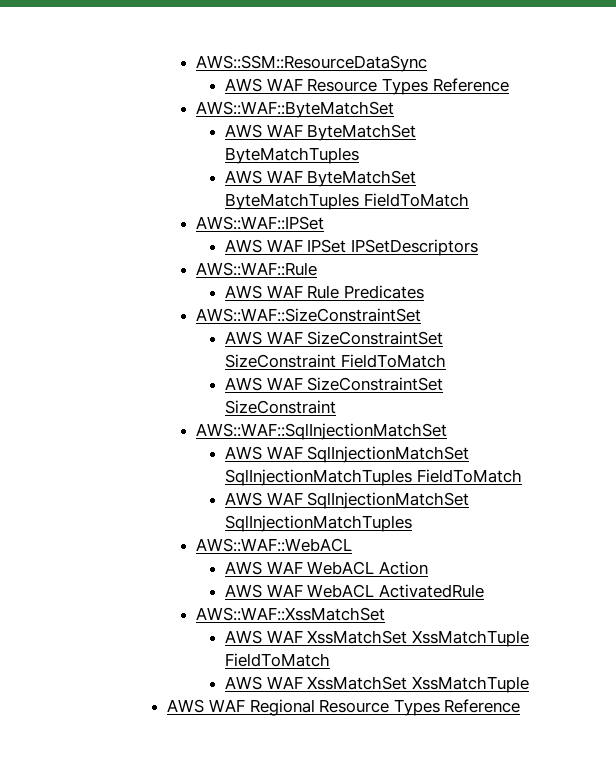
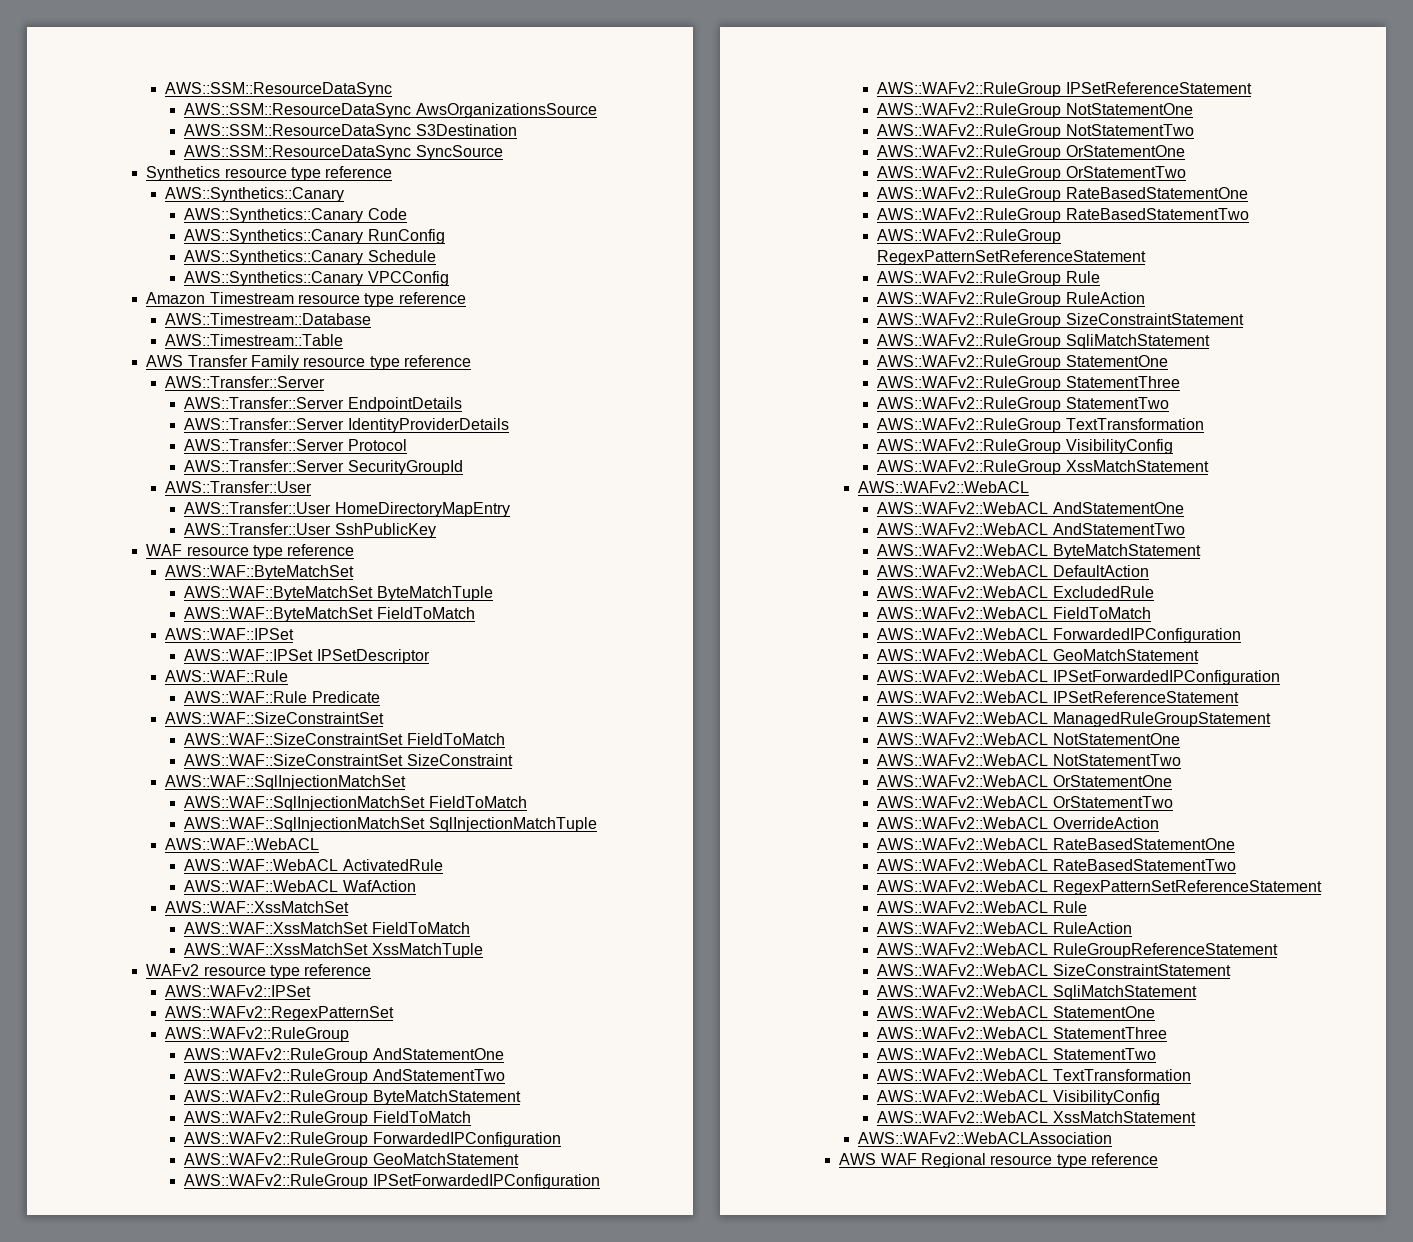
[225,78,509,95] [196,101,395,118] [225,124,417,141] [225,147,360,164] [225,170,417,187] [225,193,469,210] [196,216,325,230] [225,239,478,256] [196,262,318,276] [225,285,424,299] [196,308,422,322] [225,331,444,345] [225,354,446,368] [225,377,444,391] [225,400,337,414] [196,423,448,440] [225,446,470,463] [225,469,522,486] [225,492,470,509] [225,515,413,532] [196,538,353,552] [225,561,428,575] [225,584,484,598] [196,607,386,621] [225,630,529,647] [225,653,331,667] [225,676,529,693] AWS WAF Resource Types Reference // AWS::WAF::ByteMatchSet // AWS WAF ByteMatchSet ByteMatchTuples // AWS WAF ByteMatchSet ByteMatchTuples FieldToMatch // AWS::WAF::IPSet // AWS WAF IPSet IPSetDescriptors // AWS::WAF::Rule // AWS WAF Rule Predicates // AWS::WAF::SizeConstraintSet // AWS WAF SizeConstraintSet SizeConstraint FieldToMatch // AWS WAF SizeConstraintSet SizeConstraint // AWS::WAF::SqlInjectionMatchSet // AWS WAF SqlInjectionMatchSet SqlInjectionMatchTuples FieldToMatch // AWS WAF SqlInjectionMatchSet SqlInjectionMatchTuples // AWS::WAF::WebACL // AWS WAF WebACL Action // AWS WAF WebACL ActivatedRule // AWS::WAF::XssMatchSet // AWS WAF XssMatchSet XssMatchTuple FieldToMatch // AWS WAF XssMatchSet XssMatchTuple -> [184,103,597,118] [184,124,517,139] [184,145,503,160] [146,166,393,181] [165,187,345,202] [184,208,407,223] [184,229,445,244] [184,250,436,265] [184,271,449,286] [146,292,466,307] [165,313,372,325] [165,334,344,346] [146,355,471,370] [165,376,326,388] [184,397,462,412] [184,418,509,433] [184,439,407,451] [184,460,463,475] [165,481,313,493] [184,502,510,517] [184,523,436,538] [146,544,355,559] [165,565,355,580] [184,586,493,601] [184,607,475,622] [165,628,295,640] [184,649,430,664] [165,670,289,682] [184,691,380,703] [165,712,385,724] [184,733,505,745] [184,754,513,766] [165,775,407,790] [184,796,527,811] [184,817,597,832] [165,838,320,850] [184,859,443,871] [184,880,416,892] [165,901,350,913] [184,922,470,934] [184,943,483,958] [146,964,372,979] [165,985,312,997] [165,1006,395,1021] [165,1027,350,1042] [184,1048,504,1063] [184,1069,505,1084] [184,1090,521,1105] [184,1111,471,1126] [184,1132,561,1147] [184,1153,519,1168] [184,1174,600,1189] [877,82,1252,97] [877,103,1193,118] [877,124,1194,139] [877,145,1185,160] [877,166,1186,181] [877,187,1248,202] [877,208,1249,223] [877,229,1062,244] [877,250,1147,265] [877,271,1100,286] [877,292,1145,307] [877,313,1244,328] [877,334,1210,349] [877,355,1168,370] [877,376,1180,391] [877,397,1169,412] [877,418,1204,433] [877,439,1173,454] [877,460,1209,475] [858,481,1030,493] [877,502,1184,514] [877,523,1185,535] [877,544,1201,559] [877,565,1149,577] [877,586,1154,598] [877,607,1151,619] [877,628,1241,643] [877,649,1199,661] [877,670,1280,685] [877,691,1239,703] [877,712,1271,727] [877,733,1180,745] [877,754,1181,766] [877,775,1172,787] [877,796,1173,808] [877,817,1159,829] [877,838,1235,850] [877,859,1236,871] [877,880,1322,895] [877,901,1087,913] [877,922,1132,934] [877,943,1278,958] [877,964,1231,976] [877,985,1197,1000] [877,1006,1155,1018] [877,1027,1167,1039] [877,1048,1156,1060] [877,1069,1191,1081] [877,1090,1160,1105] [877,1111,1196,1123] [858,1132,1113,1144] AWS::SSM::ResourceDataSync AwsOrganizationsSource // AWS::SSM::ResourceDataSync S3Destination // AWS::SSM::ResourceDataSync SyncSource // Synthetics resource type reference // AWS::Synthetics::Canary // AWS::Synthetics::Canary Code // AWS::Synthetics::Canary RunConfig // AWS::Synthetics::Canary Schedule // AWS::Synthetics::Canary VPCConfig // Amazon Timestream resource type reference // AWS::Timestream::Database // AWS::Timestream::Table // AWS Transfer Family resource type reference // AWS::Transfer::Server // AWS::Transfer::Server EndpointDetails // AWS::Transfer::Server IdentityProviderDetails // AWS::Transfer::Server Protocol // AWS::Transfer::Server SecurityGroupId // AWS::Transfer::User // AWS::Transfer::User HomeDirectoryMapEntry // AWS::Transfer::User SshPublicKey // WAF resource type reference // AWS::WAF::ByteMatchSet // AWS::WAF::ByteMatchSet ByteMatchTuple // AWS::WAF::ByteMatchSet FieldToMatch // AWS::WAF::IPSet // AWS::WAF::IPSet IPSetDescriptor // AWS::WAF::Rule // AWS::WAF::Rule Predicate // AWS::WAF::SizeConstraintSet // AWS::WAF::SizeConstraintSet FieldToMatch // AWS::WAF::SizeConstraintSet SizeConstraint // AWS::WAF::SqlInjectionMatchSet // AWS::WAF::SqlInjectionMatchSet FieldToMatch // AWS::WAF::SqlInjectionMatchSet SqlInjectionMatchTuple // AWS::WAF::WebACL // AWS::WAF::WebACL ActivatedRule // AWS::WAF::WebACL WafAction // AWS::WAF::XssMatchSet // AWS::WAF::XssMatchSet FieldToMatch // AWS::WAF::XssMatchSet XssMatchTuple // WAFv2 resource type reference // AWS::WAFv2::IPSet // AWS::WAFv2::RegexPatternSet // AWS::WAFv2::RuleGroup // AWS::WAFv2::RuleGroup AndStatementOne // AWS::WAFv2::RuleGroup AndStatementTwo // AWS::WAFv2::RuleGroup ByteMatchStatement // AWS::WAFv2::RuleGroup FieldToMatch // AWS::WAFv2::RuleGroup ForwardedIPConfiguration // AWS::WAFv2::RuleGroup GeoMatchStatement // AWS::WAFv2::RuleGroup IPSetForwardedIPConfiguration // AWS::WAFv2::RuleGroup IPSetReferenceStatement // AWS::WAFv2::RuleGroup NotStatementOne // AWS::WAFv2::RuleGroup NotStatementTwo // AWS::WAFv2::RuleGroup OrStatementOne // AWS::WAFv2::RuleGroup OrStatementTwo // AWS::WAFv2::RuleGroup RateBasedStatementOne // AWS::WAFv2::RuleGroup RateBasedStatementTwo // AWS::WAFv2::RuleGroup RegexPatternSetReferenceStatement // AWS::WAFv2::RuleGroup Rule // AWS::WAFv2::RuleGroup RuleAction // AWS::WAFv2::RuleGroup SizeConstraintStatement // AWS::WAFv2::RuleGroup SqliMatchStatement // AWS::WAFv2::RuleGroup StatementOne // AWS::WAFv2::RuleGroup StatementThree // AWS::WAFv2::RuleGroup StatementTwo // AWS::WAFv2::RuleGroup TextTransformation // AWS::WAFv2::RuleGroup VisibilityConfig // AWS::WAFv2::RuleGroup XssMatchStatement // AWS::WAFv2::WebACL // AWS::WAFv2::WebACL AndStatementOne // AWS::WAFv2::WebACL AndStatementTwo // AWS::WAFv2::WebACL ByteMatchStatement // AWS::WAFv2::WebACL DefaultAction // AWS::WAFv2::WebACL ExcludedRule // AWS::WAFv2::WebACL FieldToMatch // AWS::WAFv2::WebACL ForwardedIPConfiguration // AWS::WAFv2::WebACL GeoMatchStatement // AWS::WAFv2::WebACL IPSetForwardedIPConfiguration // AWS::WAFv2::WebACL IPSetReferenceStatement // AWS::WAFv2::WebACL ManagedRuleGroupStatement // AWS::WAFv2::WebACL NotStatementOne // AWS::WAFv2::WebACL NotStatementTwo // AWS::WAFv2::WebACL OrStatementOne // AWS::WAFv2::WebACL OrStatementTwo // AWS::WAFv2::WebACL OverrideAction // AWS::WAFv2::WebACL RateBasedStatementOne // AWS::WAFv2::WebACL RateBasedStatementTwo // AWS::WAFv2::WebACL RegexPatternSetReferenceStatement // AWS::WAFv2::WebACL Rule // AWS::WAFv2::WebACL RuleAction // AWS::WAFv2::WebACL RuleGroupReferenceStatement // AWS::WAFv2::WebACL SizeConstraintStatement // AWS::WAFv2::WebACL SqliMatchStatement // AWS::WAFv2::WebACL StatementOne // AWS::WAFv2::WebACL StatementThree // AWS::WAFv2::WebACL StatementTwo // AWS::WAFv2::WebACL TextTransformation // AWS::WAFv2::WebACL VisibilityConfig // AWS::WAFv2::WebACL XssMatchStatement // AWS::WAFv2::WebACLAssociation
[319,699,521,716] Resource Types Reference -> [990,1153,1158,1168] resource type reference

